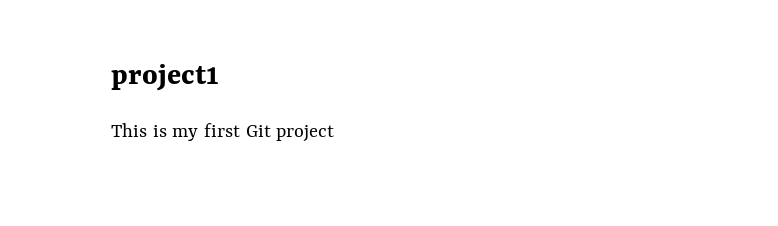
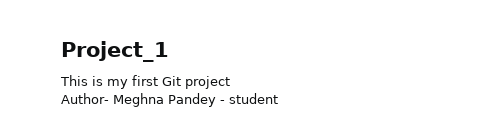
[111,64,219,91] project1 -> [61,41,169,62] Project_1
(335, 133) none -> [61,93,278,107] // Author- Meghna Pandey - student

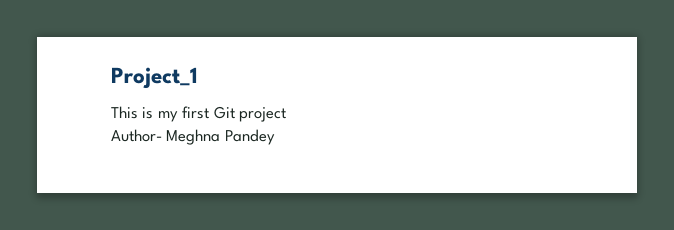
[220,93,278,104] - student -> (275, 137) none

